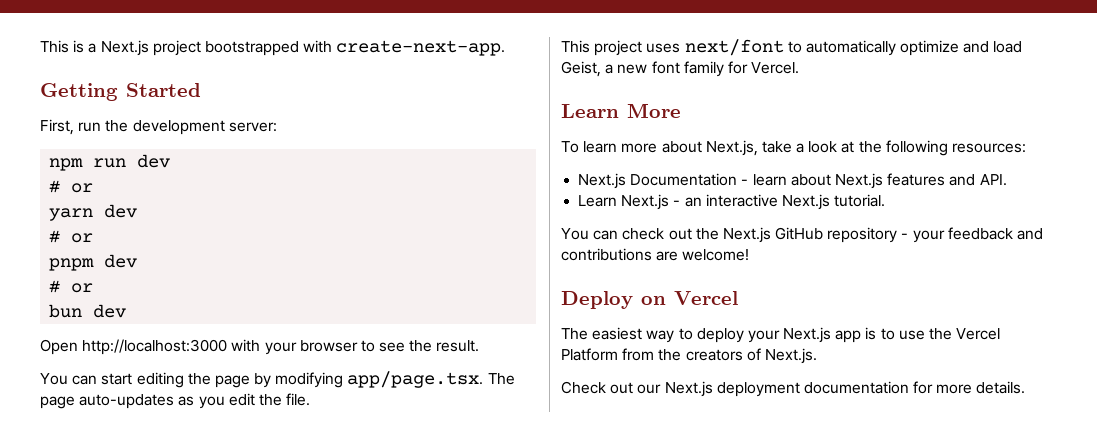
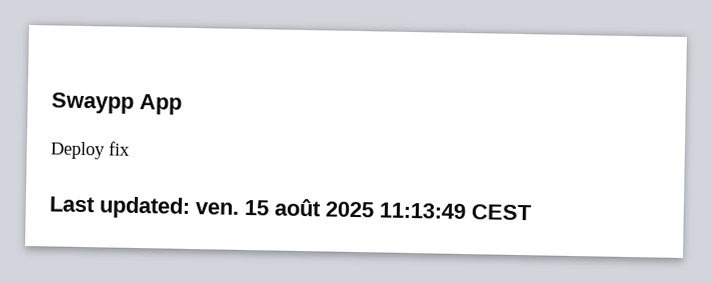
[40,40,506,56] [40,83,201,101] [40,119,277,135] [49,154,171,171] [49,180,94,193] [49,204,138,221] [49,230,94,243] [49,254,138,271] [49,280,94,293] [49,304,127,318] [40,339,480,355] [40,371,515,388] [40,393,311,409] [561,39,1023,56] [561,61,800,77] [561,103,681,118] [561,140,1027,156] [578,173,1007,189] [578,194,886,210] [561,227,1044,243] [561,248,750,261] [561,291,738,309] [561,327,1001,343] [561,348,817,364] [561,381,1026,397] This is a Next.js project bootstrapped with create-next-app. // Getting Started // First, run the development server: // npm run dev // # or // yarn dev // # or // pnpm dev // # or // bun dev // Open http://localhost:3000 with your browser to see the result. // You can start editing the page by modifying app/page.tsx. The page auto-updates as you edit the file. // This project uses next/font to automatically optimize and load Geist, a new font family for Vercel. // Learn More // To learn more about Next.js, take a look at the following resources: // Next.js Documentation - learn about Next.js features and API. // Learn Next.js - an interactive Next.js tutorial. // You can check out the Next.js GitHub repository - your feedback and contributions are welcome! // Deploy on Vercel // The easiest way to deploy your Next.js app is to use the Vercel Platform from the creators of Next.js. // Check out our Next.js deployment documentation for more details. -> [51,92,182,115] [50,141,130,160] [49,196,532,221] Swaypp App // Deploy fix // Last updated: ven. 15 août 2025 11:13:49 CEST

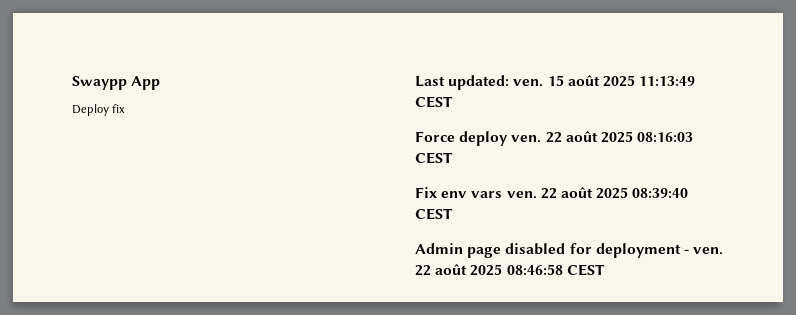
(532, 212) none -> [415,131,694,146] [415,152,453,164] [415,187,689,199] [415,208,453,220] [415,243,724,258] [415,264,605,276] // Force deploy ven. 22 août 2025 08:16:03 CEST // Fix env vars ven. 22 août 2025 08:39:40 CEST // Admin page disabled for deployment - ven. 22 août 2025 08:46:58 CEST

